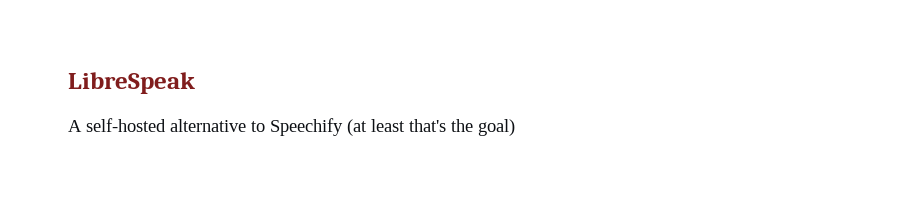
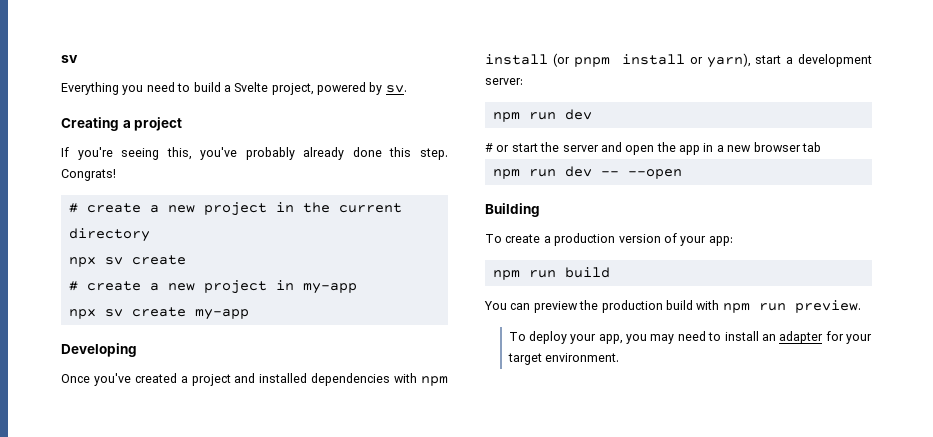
[68,72,195,94] [68,118,515,136] LibreSpeak // A self-hosted alternative to Speechify (at least that's the goal) -> [61,55,78,63] [61,82,407,95] [61,117,183,131] [61,147,448,160] [61,169,116,181] [68,202,402,216] [68,228,150,242] [68,255,186,267] [68,280,357,294] [68,307,249,320] [61,343,137,357] [61,373,448,386] [485,53,872,68] [485,78,523,85] [492,109,592,122] [485,142,821,155] [492,166,682,179] [485,203,540,217] [485,233,733,246] [492,267,610,280] [484,300,861,313] [508,331,873,344] [507,353,619,365] sv // Everything you need to build a Svelte project, powered by sv. // Creating a project // If you're seeing this, you've probably already done this step. Congrats! // # create a new project in the current directory // npx sv create // # create a new project in my-app // npx sv create my-app // Developing // Once you've created a project and installed dependencies with npm install (or pnpm install or yarn), start a development server: // npm run dev // # or start the server and open the app in a new browser tab // npm run dev -- --open // Building // To create a production version of your app: // npm run build // You can preview the production build with npm run preview. // To deploy your app, you may need to install an adapter for your target environment.

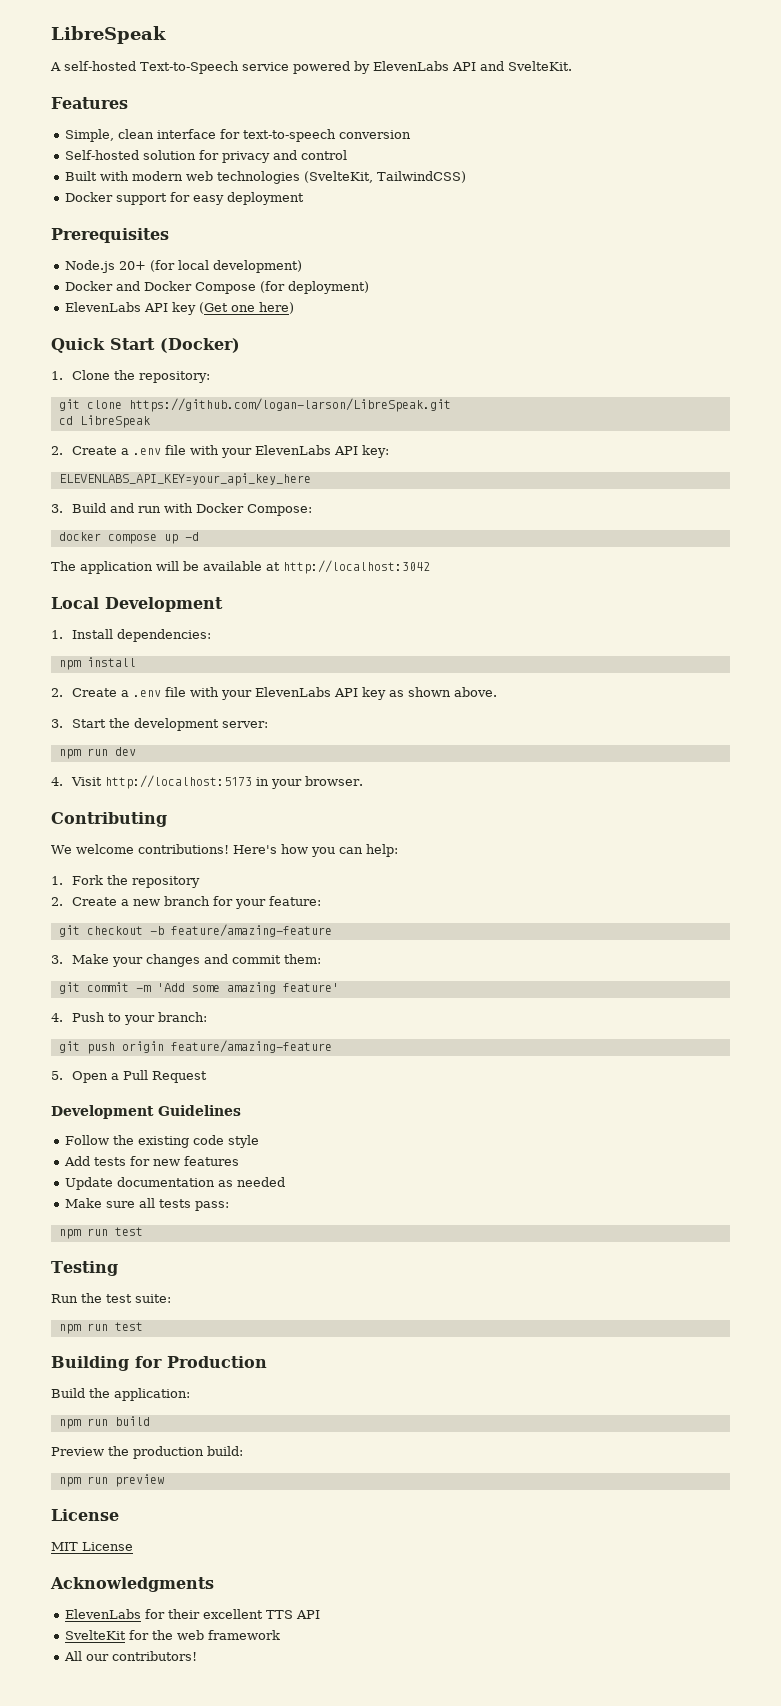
[61,55,78,63] [61,82,407,95] [61,117,183,131] [61,147,448,160] [61,169,116,181] [68,202,402,216] [68,228,150,242] [68,255,186,267] [68,280,357,294] [68,307,249,320] [61,343,137,357] [61,373,448,386] [485,53,794,68] sv // Everything you need to build a Svelte project, powered by sv. // Creating a project // If you're seeing this, you've probably already done this step. Congrats! // # create a new project in the current directory // npx sv create // # create a new project in my-app // npx sv create my-app // Developing // Once you've created a project and installed dependencies with npm install (or pnpm install or yarn), start a -> [51,26,166,44] [50,61,572,74] [51,97,128,109] [64,129,411,142] [64,150,347,163] [64,171,466,184] [64,192,304,205] [51,228,169,243] [64,260,302,273] [64,281,369,294] [64,302,294,315] [51,338,240,353] [51,370,210,383] [58,398,451,412] [58,415,150,428] [51,445,389,458] [58,473,311,486] [51,503,312,516] [58,532,199,544] [51,560,430,574] [51,597,223,612] [51,629,211,642] [58,657,136,670] [51,687,497,700] [51,718,130,728] LibreSpeak // A self-hosted Text-to-Speech service powered by ElevenLabs API and SvelteKit. // Features // Simple, clean interface for text-to-speech conversion // Self-hosted solution for privacy and control // Built with modern web technologies (SvelteKit, TailwindCSS) // Docker support for easy deployment // Prerequisites // Node.js 20+ (for local development) // Docker and Docker Compose (for deployment) // ElevenLabs API key (Get one here) // Quick Start (Docker) // 1. Clone the repository: // git clone https://github.com/logan-larson/LibreSpeak.git // cd LibreSpeak // 2. Create a .env file with your ElevenLabs API key: // ELEVENLABS_API_KEY=your_api_key_here // 3. Build and run with Docker Compose: // docker compose up -d // The application will be available at http://localhost:3042 // Local Development // 1. Install dependencies: // npm install // 2. Create a .env file with your ElevenLabs API key as shown above. // 3. Start the
[485,142,821,155] [492,166,682,179] [485,203,540,217] [485,233,733,246] [492,267,610,280] [484,300,861,313] [508,331,873,344] [507,353,619,365] # or start the server and open the app in a new browser tab // npm run dev -- --open // Building // To create a production version of your app: // npm run build // You can preview the production build with npm run preview. // To deploy your app, you may need to install an adapter for your target environment. -> [51,775,363,789] [51,812,167,827] [51,844,398,857] [51,875,200,888] [51,896,321,909] [58,924,332,937] [51,954,321,967] [58,982,339,994] [51,1012,207,1025] [58,1040,332,1054] [51,1070,207,1083] [51,1105,241,1119] [64,1135,259,1148] [63,1156,239,1166] [64,1177,285,1190] [64,1198,229,1211] [58,1227,143,1239] [51,1261,118,1276] [51,1293,171,1303] [58,1322,143,1334] [51,1356,267,1371] [51,1388,190,1401] [58,1416,150,1429] [51,1446,243,1459] [58,1474,164,1487] [51,1509,119,1521] [51,1542,133,1551] [50,1577,214,1592] [64,1609,320,1619] [64,1630,280,1640] [63,1651,197,1661] 4. Visit http://localhost:5173 in your browser. // Contributing // We welcome contributions! Here's how you can help: // 1. Fork the repository // 2. Create a new branch for your feature: // git checkout -b feature/amazing-feature // 3. Make your changes and commit them: // git commit -m 'Add some amazing feature' // 4. Push to your branch: // git push origin feature/amazing-feature // 5. Open a Pull Request // Development Guidelines // Follow the existing code style // Add tests for new features // Update documentation as needed // Make sure all tests pass: // npm run test // Testing // Run the test suite: // npm run test // Building for Production // Build the application: // npm run build // Preview the production build: // npm run preview // License // MIT License // Acknowledgments // ElevenLabs for their excellent TTS API // SvelteKit for the web framework // All our contributors!

